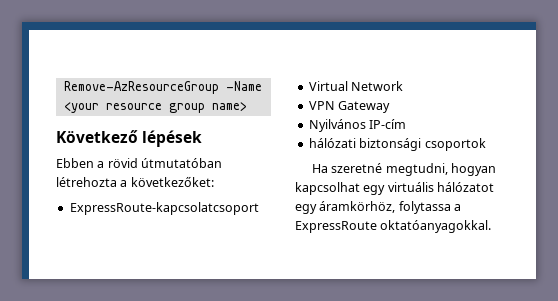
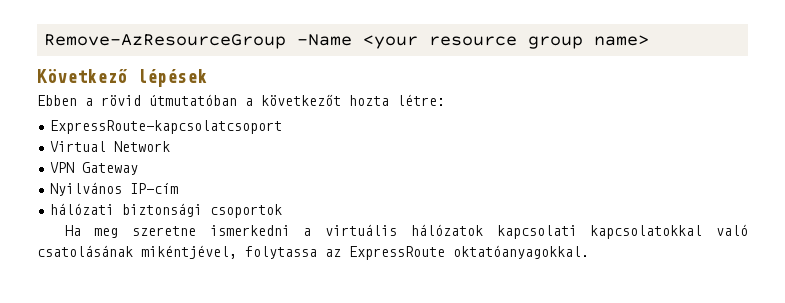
[56,176,214,187] létrehozta a következőket: -> [245,94,445,106] a következőt hozta létre:
[331,163,497,176] [295,182,495,195] [295,201,462,214] szeretné megtudni, hogyan kapcsolhat egy virtuális hálózatot egy áramkörhöz, folytassa a -> [94,224,748,239] [37,245,341,259] meg szeretne ismerkedni a virtuális hálózatok kapcsolati kapcsolatokkal való csatolásának mikéntjével, folytassa az

